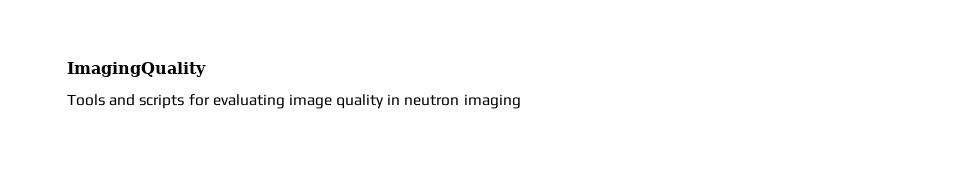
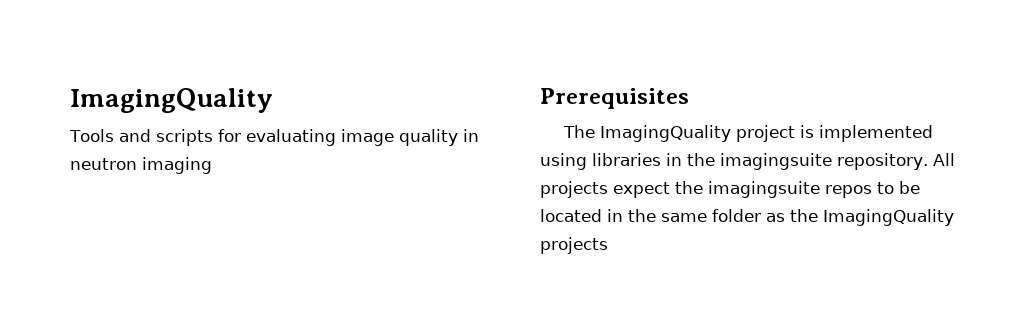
(521, 101) none -> [540,88,689,109] [562,125,933,142] [540,153,955,170] [540,181,920,198] [540,209,954,226] [540,237,608,254] // Prerequisites // The ImagingQuality project is implemented using libraries in the imagingsuite repository. All projects expect the imagingsuite repos to be located in the same folder as the ImagingQuality projects

